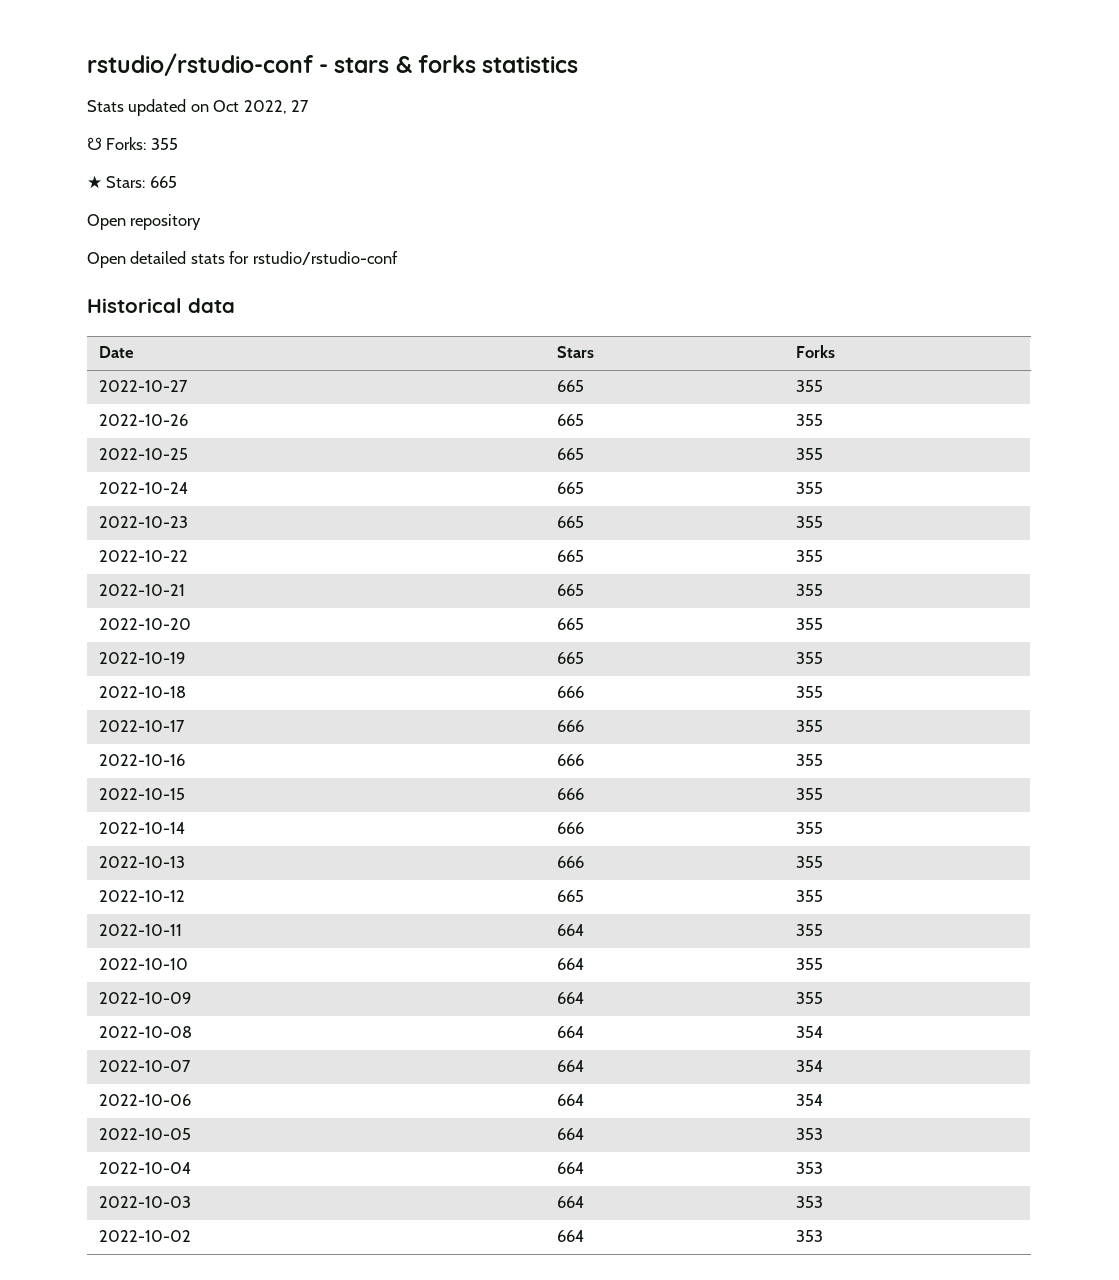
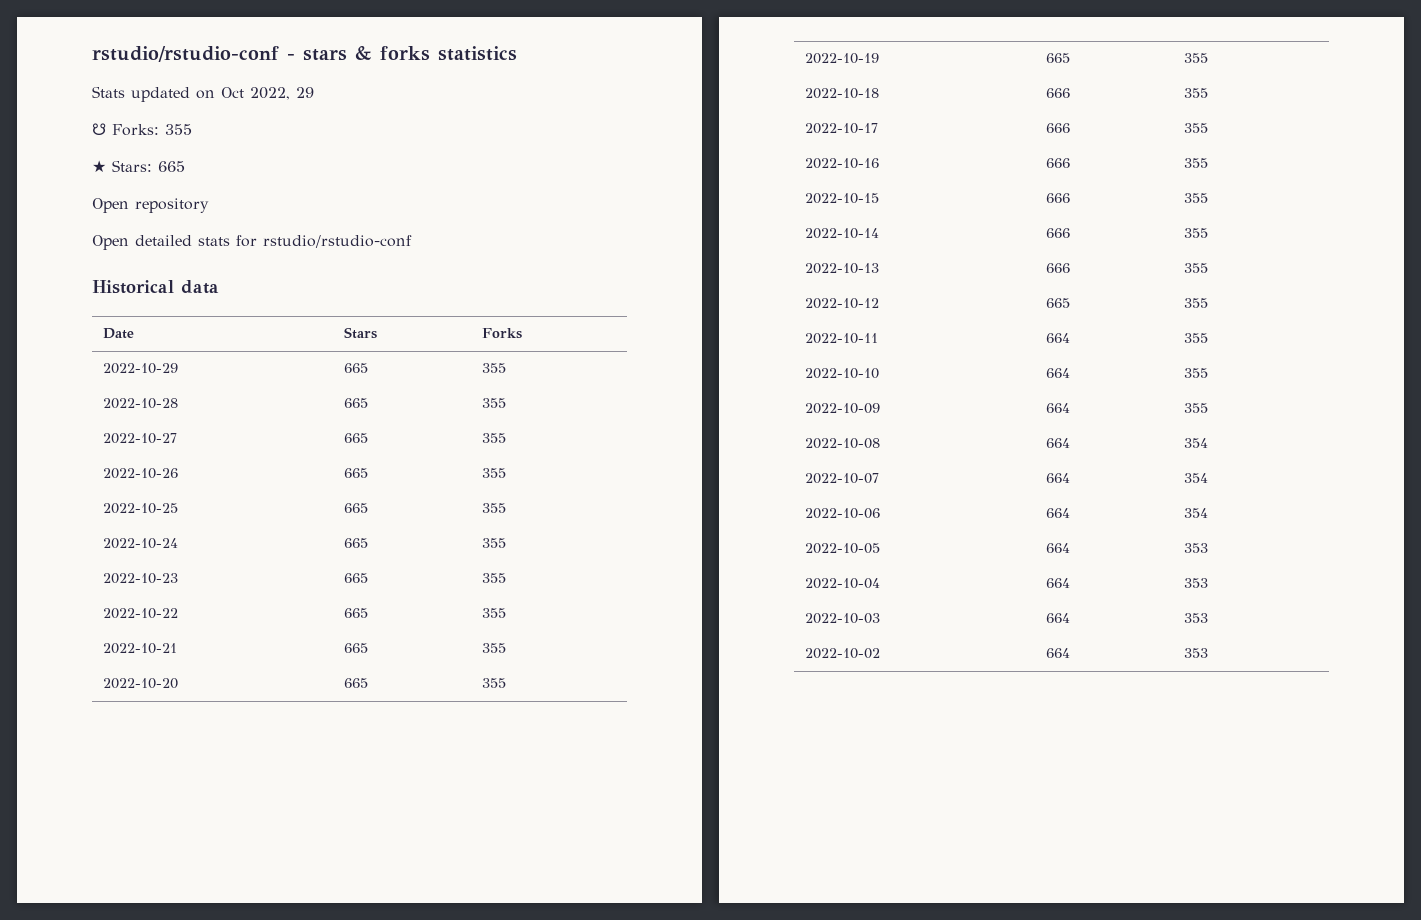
[291,100,310,112] 27 -> [296,87,314,98] 29
(835, 351) none -> [102,363,178,374] [343,363,368,373] [481,363,506,373] [102,398,178,409] [343,398,368,408] [481,398,506,408] // 2022-10-29 | 665 | 355 // 2022-10-28 | 665 | 355

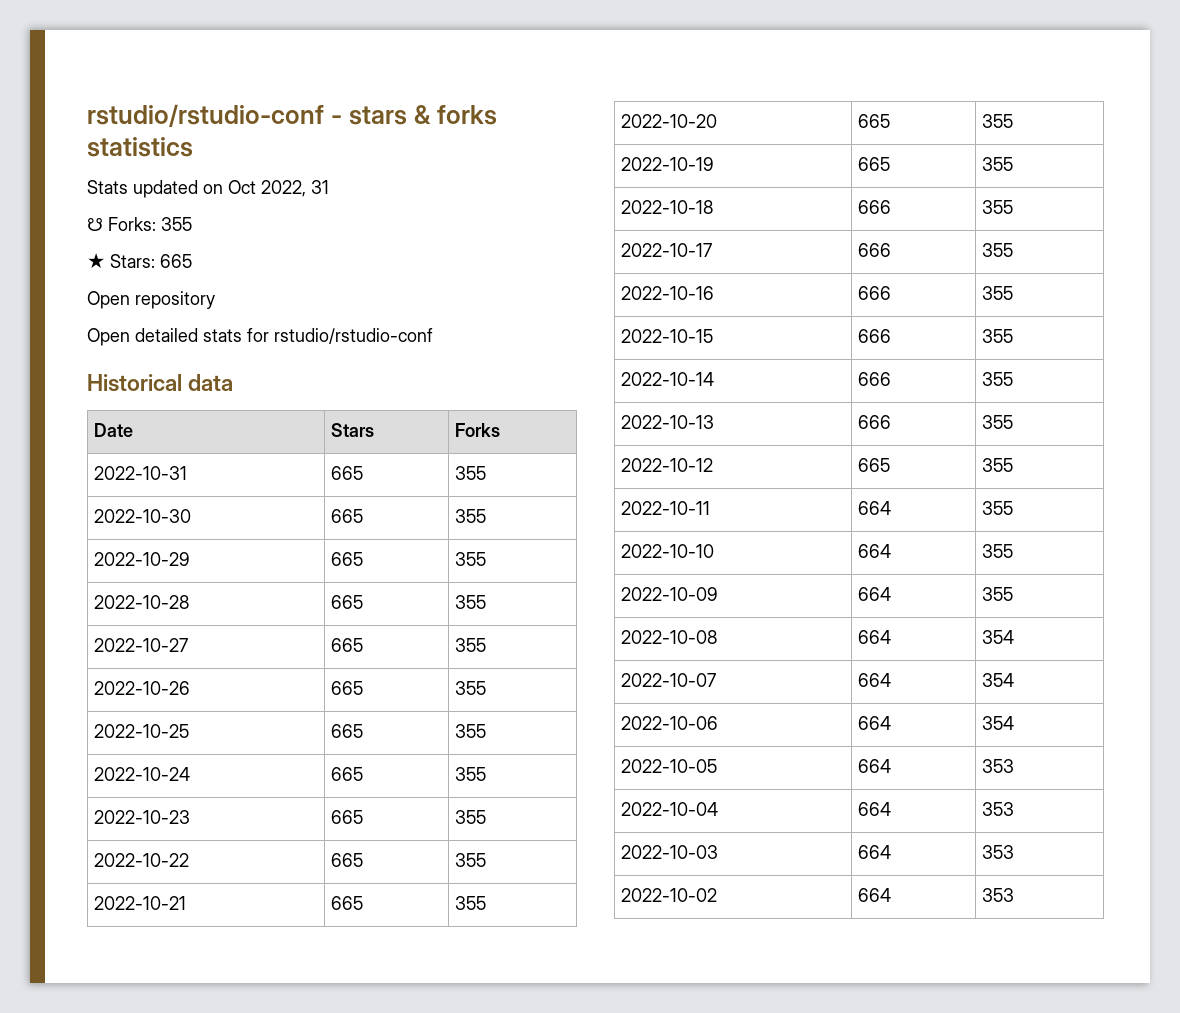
[296,87,314,98] 29 -> [311,180,329,194] 31
(522, 333) none -> [94,466,188,480] [331,466,364,480] [455,466,487,480] [94,509,192,523] [331,509,364,523] [455,509,487,523] // 2022-10-31 | 665 | 355 // 2022-10-30 | 665 | 355

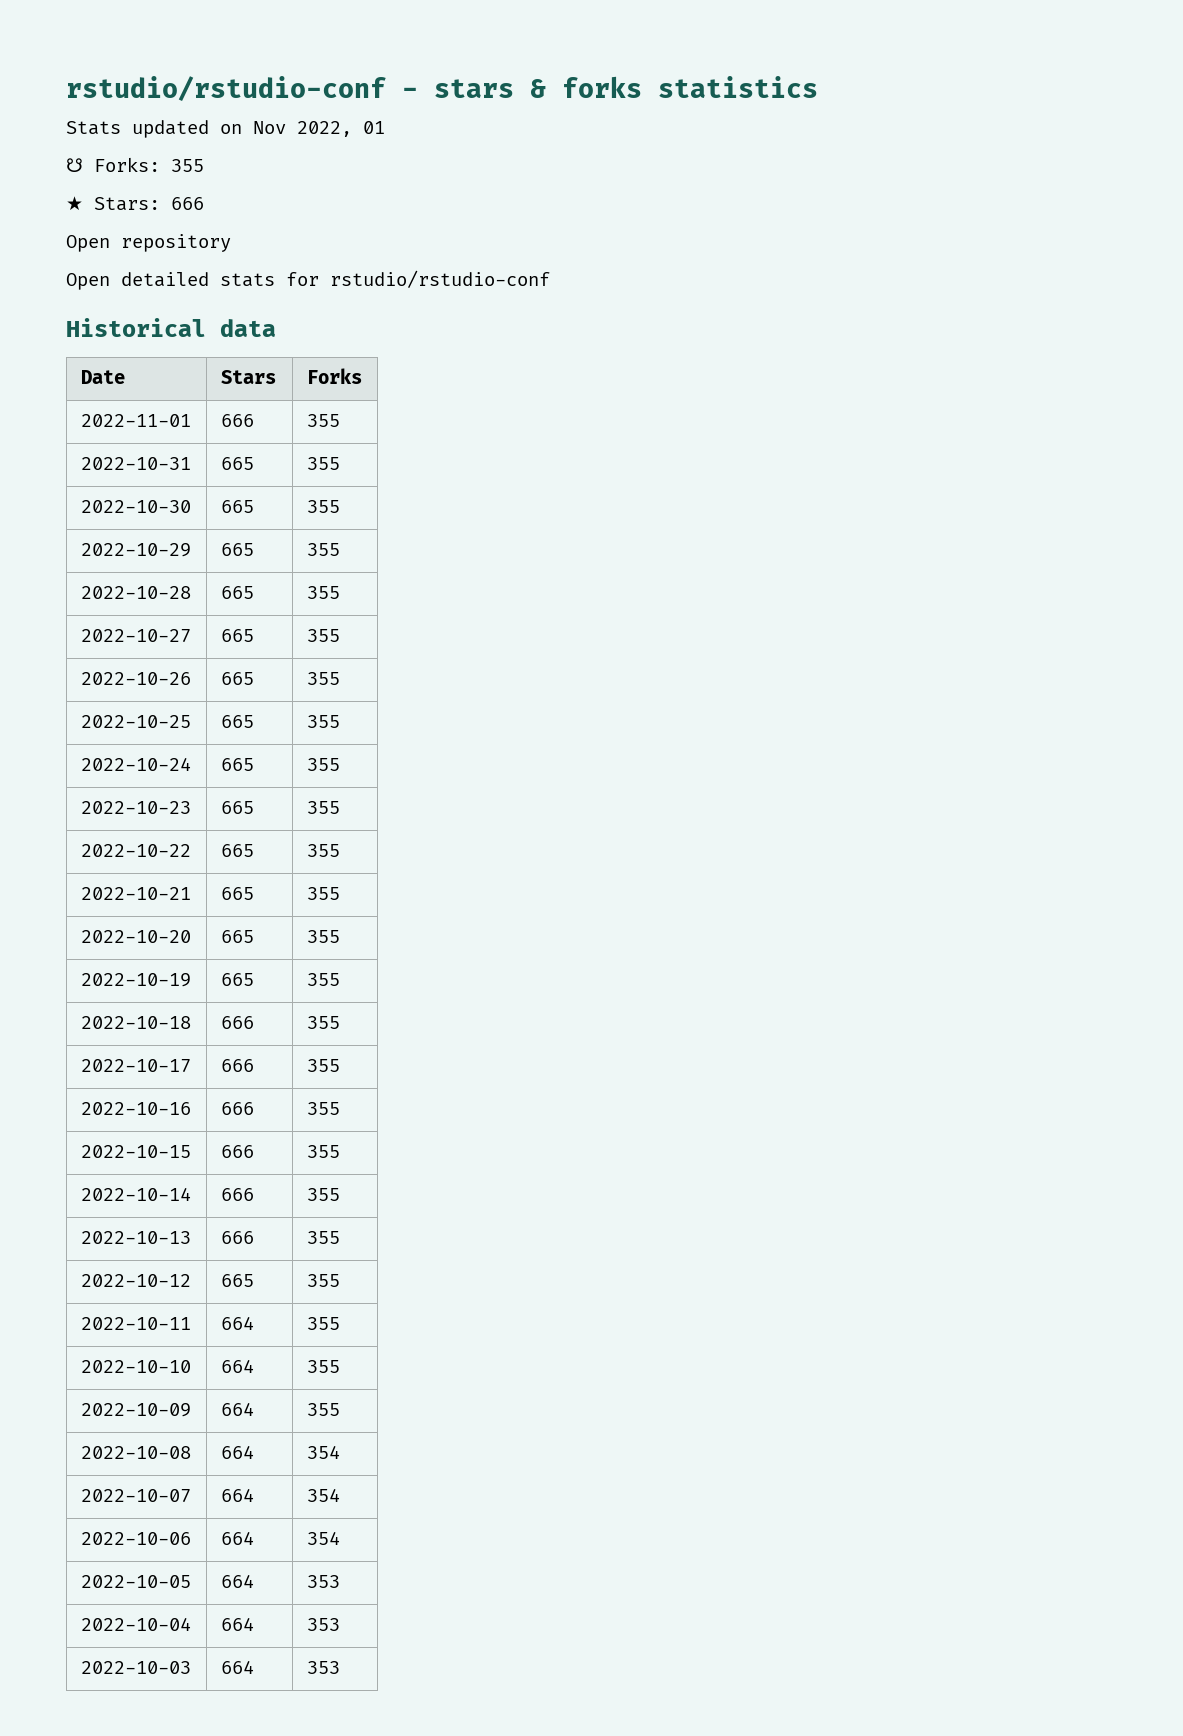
[228,180,329,197] Oct 2022, 31 -> [253,121,385,137] Nov 2022, 01
[160,254,192,268] 665 -> [171,197,204,210] 666
(501, 430) none -> [80,414,191,427] [220,414,254,427] [306,414,340,427] // 2022-11-01 | 666 | 355
[621,888,718,902] [858,888,892,902] [982,888,1015,902] // 2022-10-02 | 664 | 353 -> (340, 1667) none

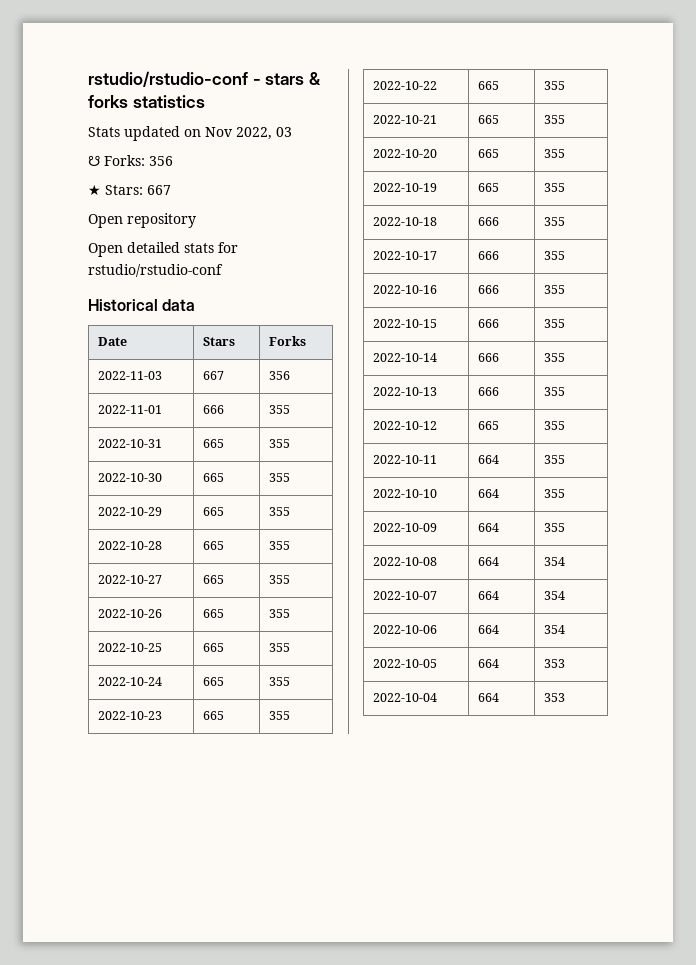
[363,121,385,134] 01 -> [276,127,292,137] 03
[171,159,204,172] 355 -> [149,156,173,166] 356
[171,197,204,210] 666 -> [147,185,171,195] 667
(362, 376) none -> [98,371,163,380] [203,371,225,380] [269,371,291,380] // 2022-11-03 | 667 | 356
[80,1661,191,1674] [220,1660,254,1674] [306,1661,340,1674] // 2022-10-03 | 664 | 353 -> (566, 697) none

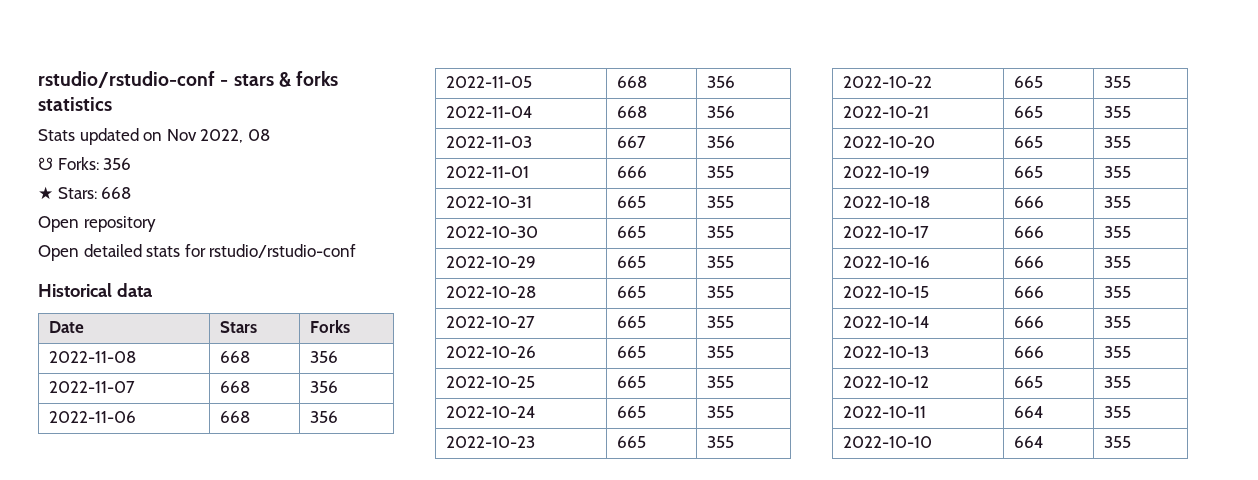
[276,127,292,137] 03 -> [247,129,270,141] 08
[147,185,171,195] 667 -> [101,187,132,199] 668
(307, 341) none -> [48,351,136,363] [219,351,250,363] [309,351,338,363] [48,381,135,393] [219,381,250,393] [309,381,338,393] [48,411,136,423] [219,411,250,423] [309,411,338,423] [445,76,532,88] [616,76,647,88] [706,76,735,88] [445,106,533,118] [616,106,647,118] [706,106,735,118] // 2022-11-08 | 668 | 356 // 2022-11-07 | 668 | 356 // 2022-11-06 | 668 | 356 // 2022-11-05 | 668 | 356 // 2022-11-04 | 668 | 356
[373,523,438,532] [478,523,500,532] [544,523,566,532] [373,557,438,566] [478,557,500,566] [544,557,566,566] [373,591,438,600] [478,591,500,600] [544,591,566,600] [373,625,438,634] [478,625,500,634] [544,625,566,634] [373,659,438,668] [478,659,500,668] [544,659,566,668] [373,693,438,702] [478,693,500,702] [544,693,566,702] // 2022-10-09 | 664 | 355 // 2022-10-08 | 664 | 354 // 2022-10-07 | 664 | 354 // 2022-10-06 | 664 | 354 // 2022-10-05 | 664 | 353 // 2022-10-04 | 664 | 353 -> (1131, 442) none

